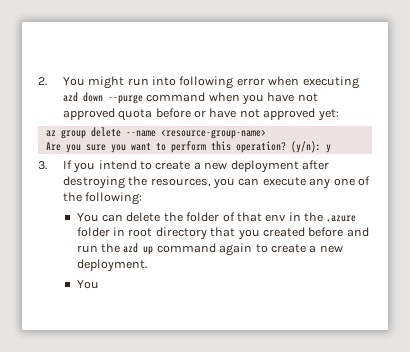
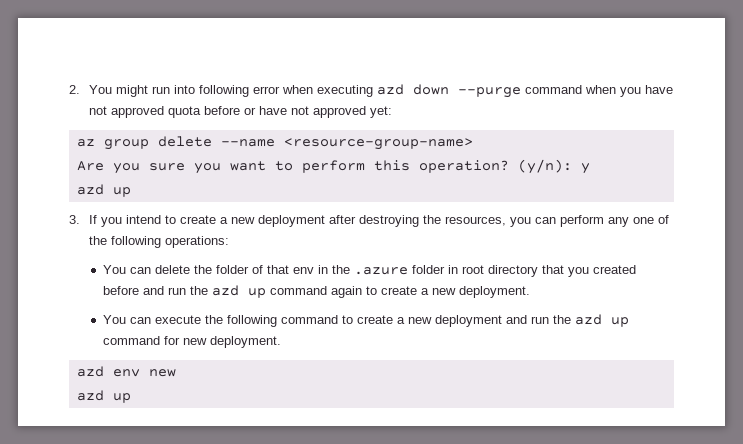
(331, 148) none -> [76,184,131,197] // azd up
[262,177,306,186] execute -> [559,215,604,227] perform
[85,192,143,205] following: -> [110,236,229,248] following operations:
(99, 284) none -> [130,314,630,327] [103,336,282,348] [76,366,176,377] [76,390,131,403] can execute the following command to create a new deployment and run the azd up command for new deployment. // azd env new // azd up

